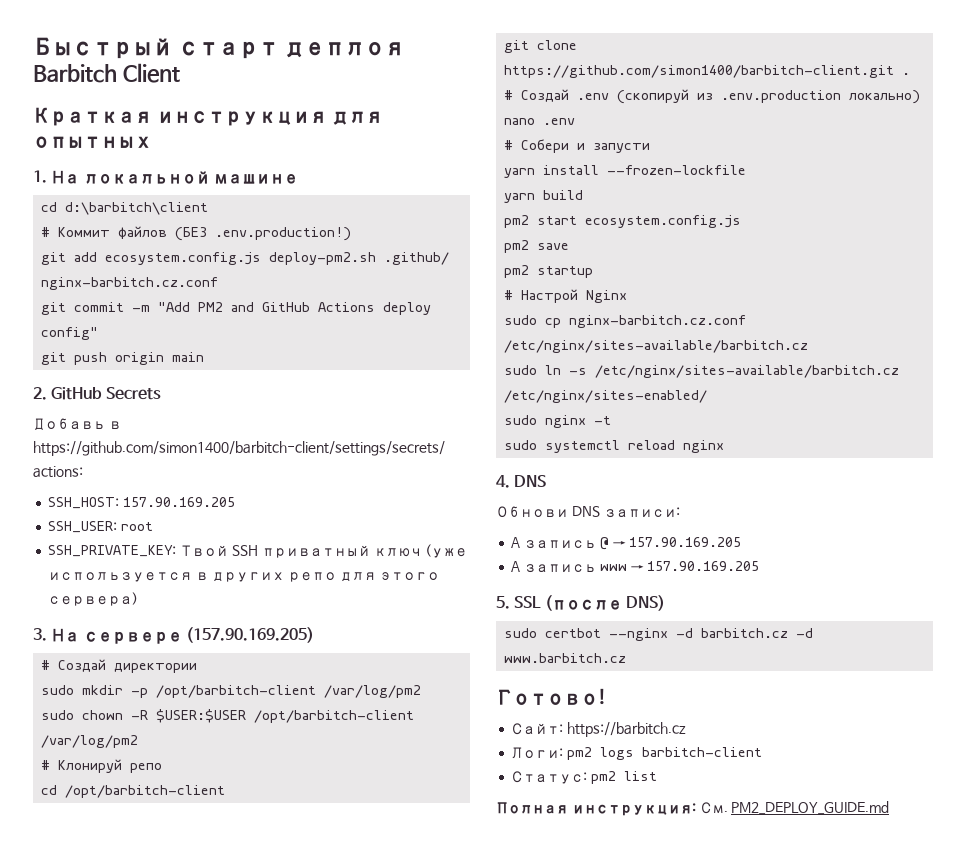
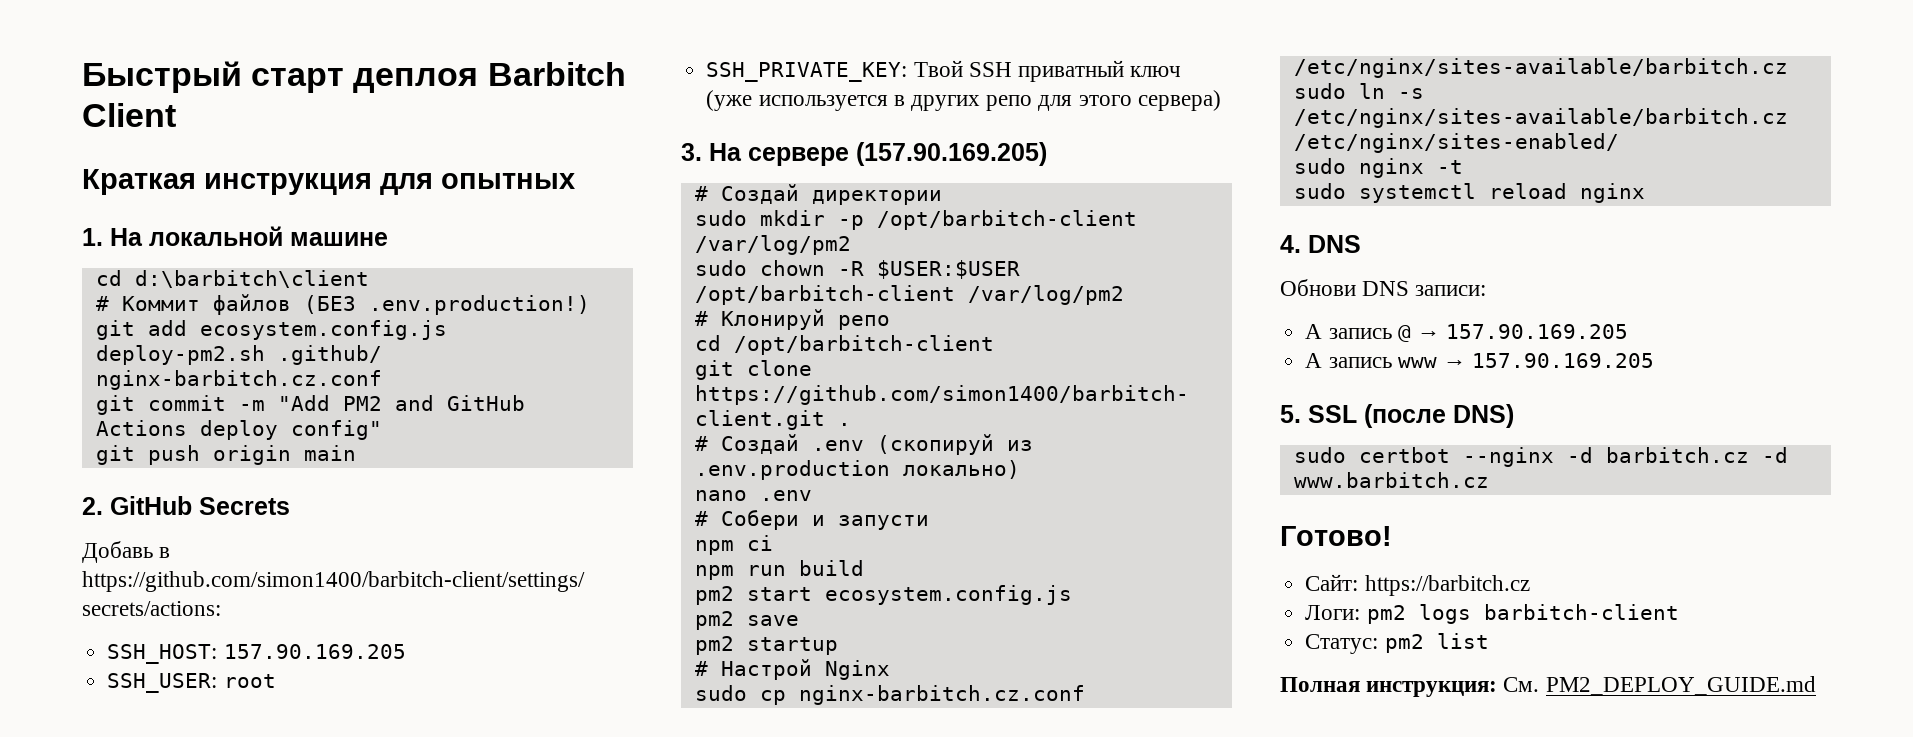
[504,165,747,178] [504,193,536,203] yarn install --frozen-lockfile // yarn -> [694,535,773,555] [694,565,786,580] npm ci // npm run

